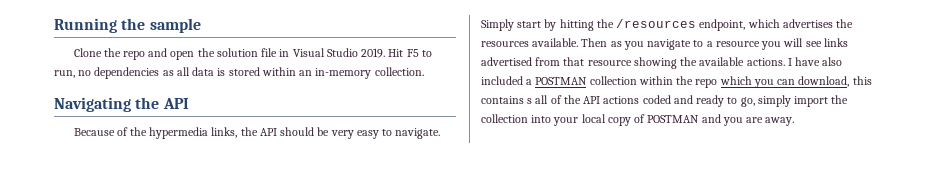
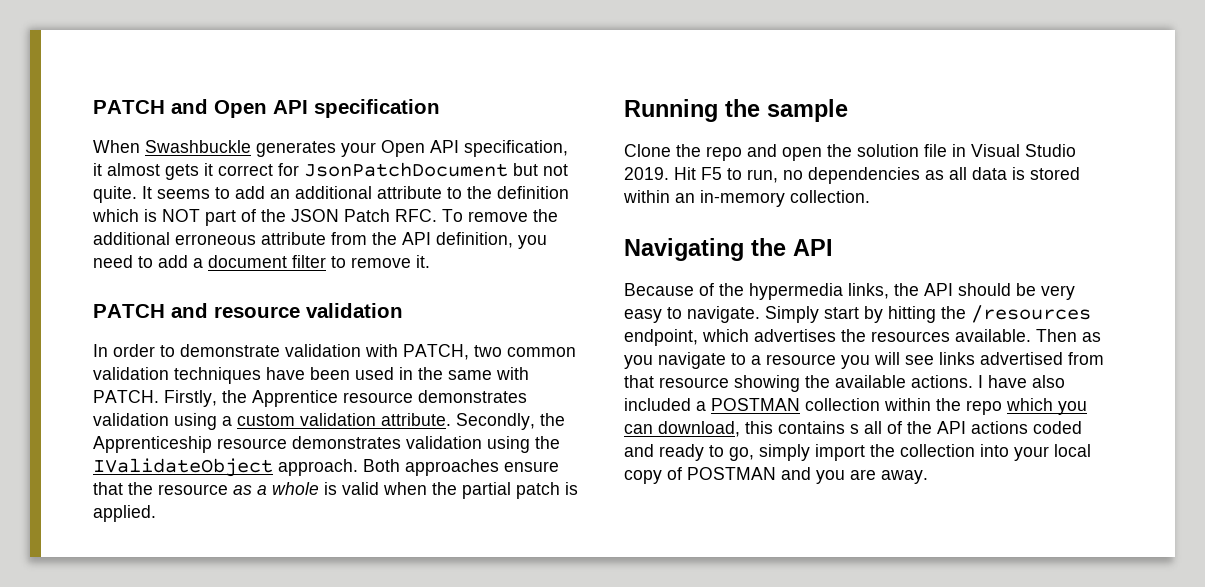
(54, 25) none -> [93,99,440,118] [93,140,568,157] [93,162,568,180] [93,186,569,203] [92,209,558,226] [93,232,547,249] [93,255,430,268] [93,303,403,318] [93,344,576,360] [93,367,529,384] [93,390,527,407] [93,413,565,430] [93,436,560,453] [93,458,559,477] [93,482,578,499] [93,505,156,522] PATCH and Open API specification // When Swashbuckle generates your Open API specification, it almost gets it correct for JsonPatchDocument but not quite. It seems to add an additional attribute to the definition which is NOT part of the JSON Patch RFC. To remove the additional erroneous attribute from the API definition, you need to add a document filter to remove it. // PATCH and resource validation // In order to demonstrate validation with PATCH, two common validation techniques have been used in the same with PATCH. Firstly, the Apprentice resource demonstrates validation using a custom validation attribute. Secondly, the Apprenticeship resource demonstrates validation using the IValidateObject approach. Both approaches ensure that the resource as a whole is valid when the partial patch is applied. //

